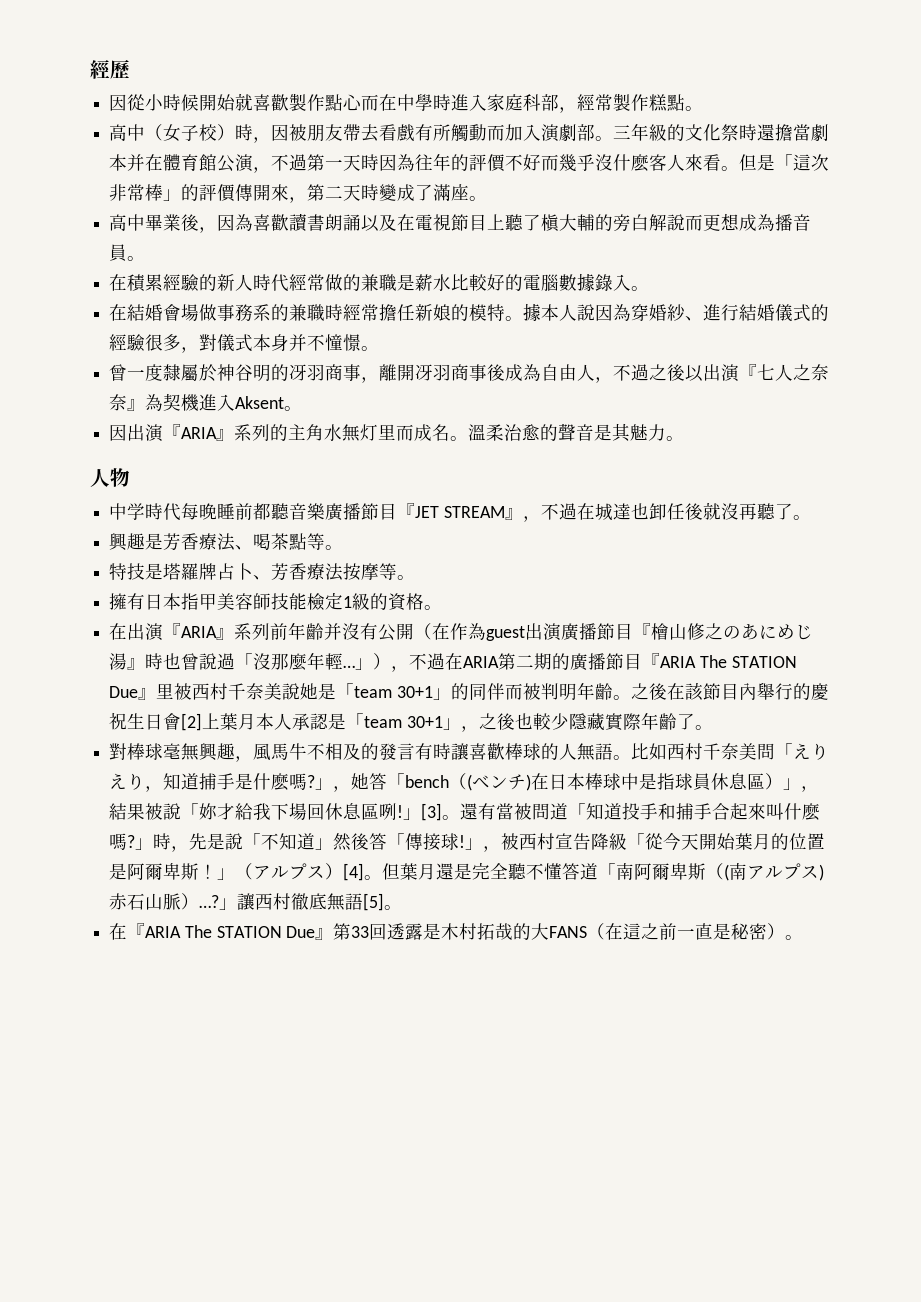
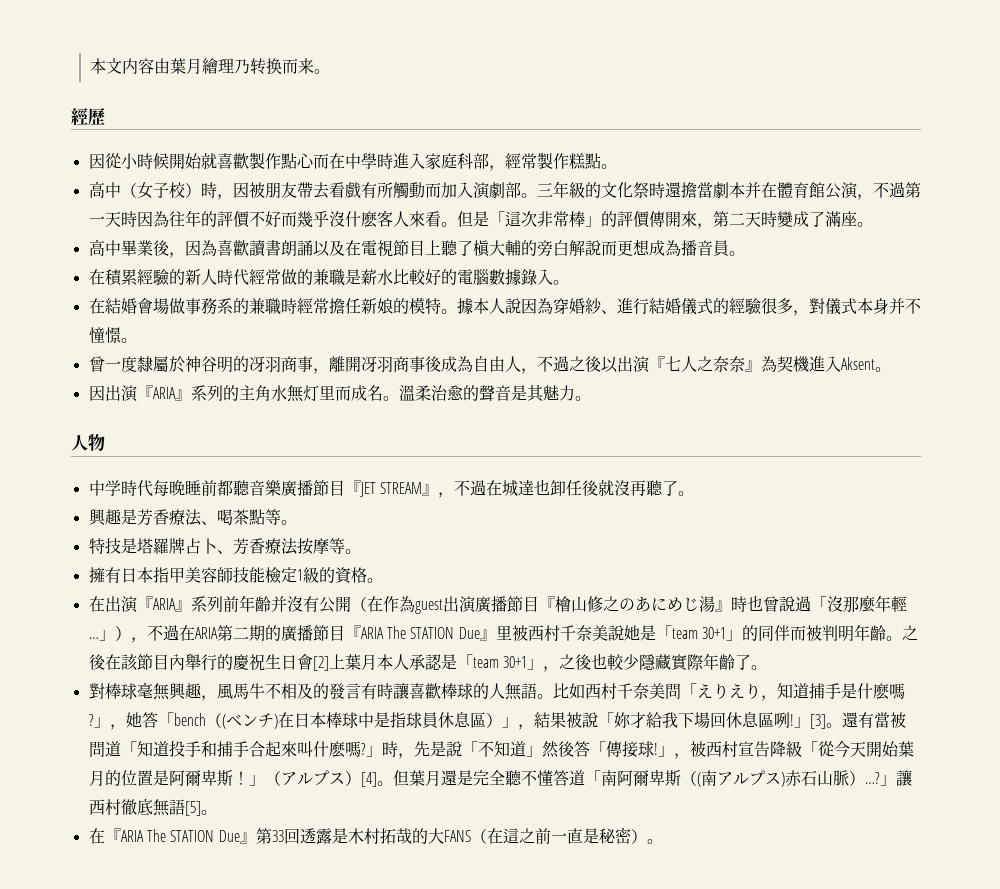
(90, 69) none -> [89,58,330,75] 本文内容由葉月繪理乃转换而来。 //

